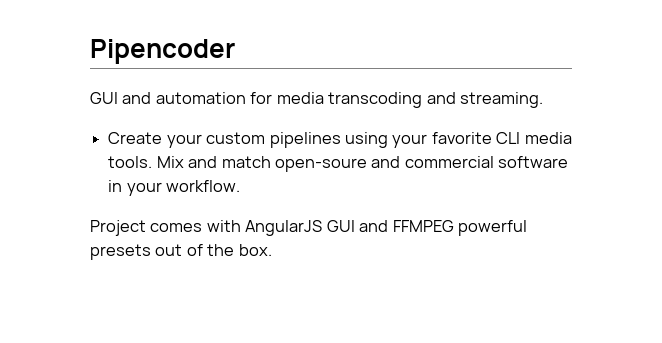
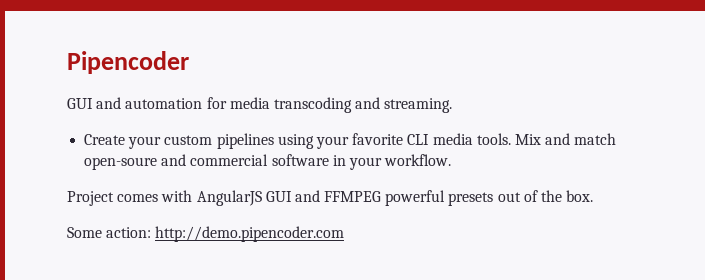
(272, 250) none -> [67,226,345,242] // Some action: http://demo.pipencoder.com

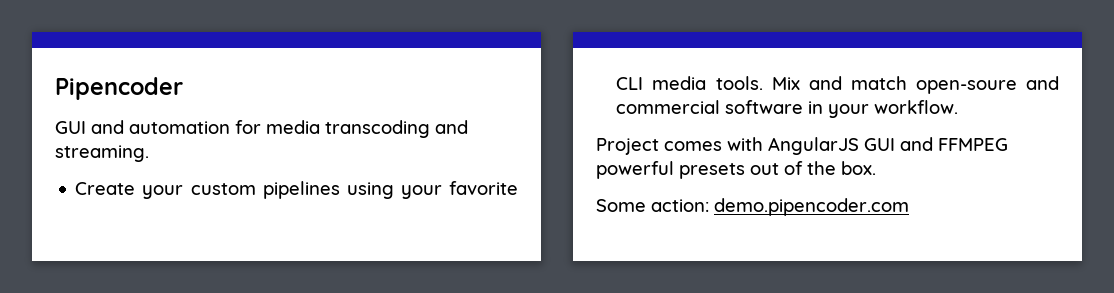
[155,226,345,242] http://demo.pipencoder.com -> [714,198,909,216] demo.pipencoder.com

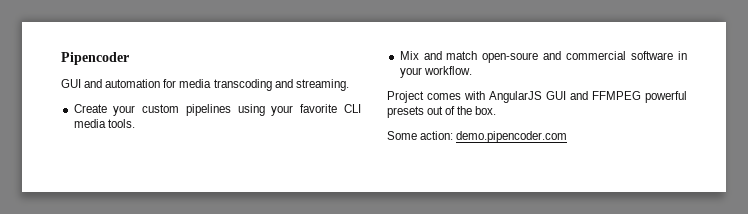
(763, 83) none -> (135, 123) //

